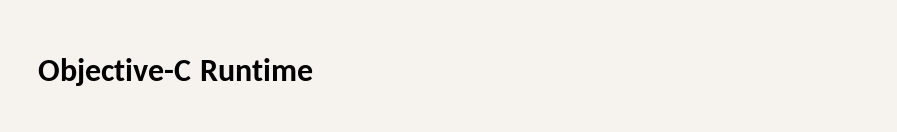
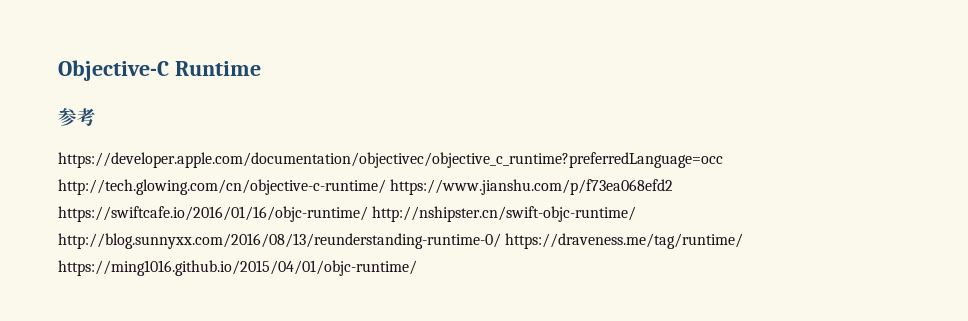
(313, 69) none -> [58,108,96,126] [58,152,723,168] [58,179,674,195] [58,206,637,222] [58,233,744,249] [58,260,417,276] // 参考 // https://developer.apple.com/documentation/objectivec/objective_c_runtime?preferredLanguage=occ http://tech.glowing.com/cn/objective-c-runtime/ https://www.jianshu.com/p/f73ea068efd2 https://swiftcafe.io/2016/01/16/objc-runtime/ http://nshipster.cn/swift-objc-runtime/ http://blog.sunnyxx.com/2016/08/13/reunderstanding-runtime-0/ https://draveness.me/tag/runtime/ https://ming1016.github.io/2015/04/01/objc-runtime/

